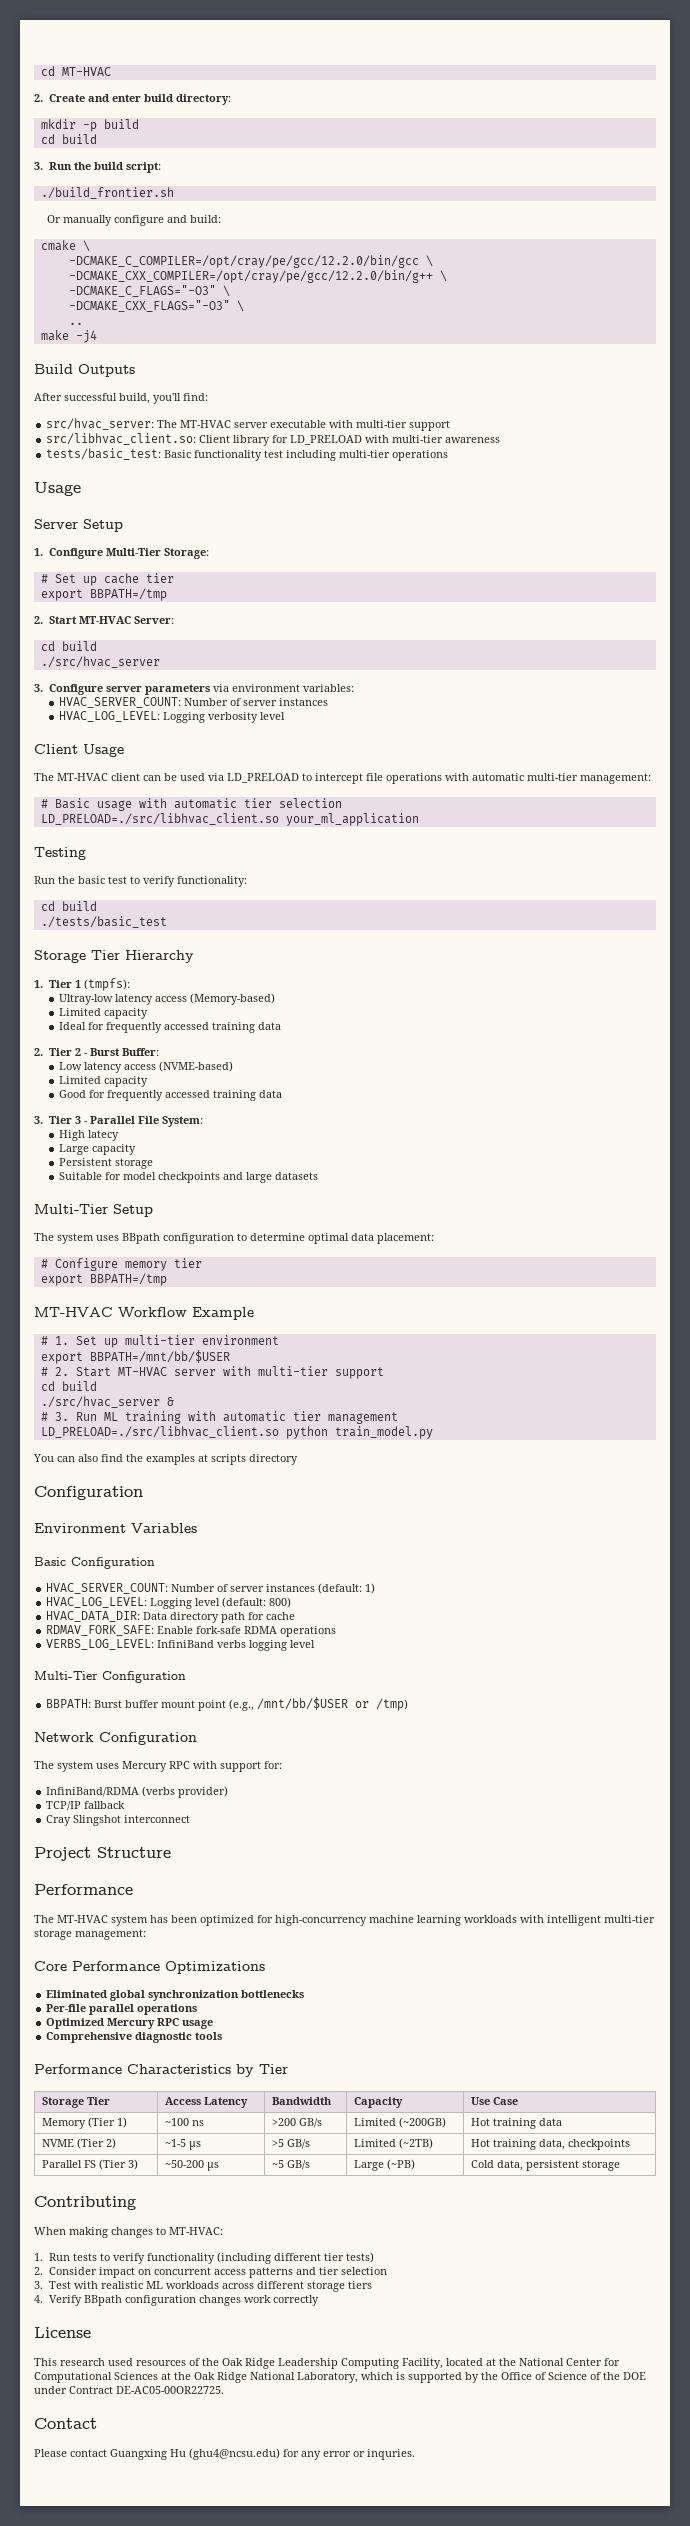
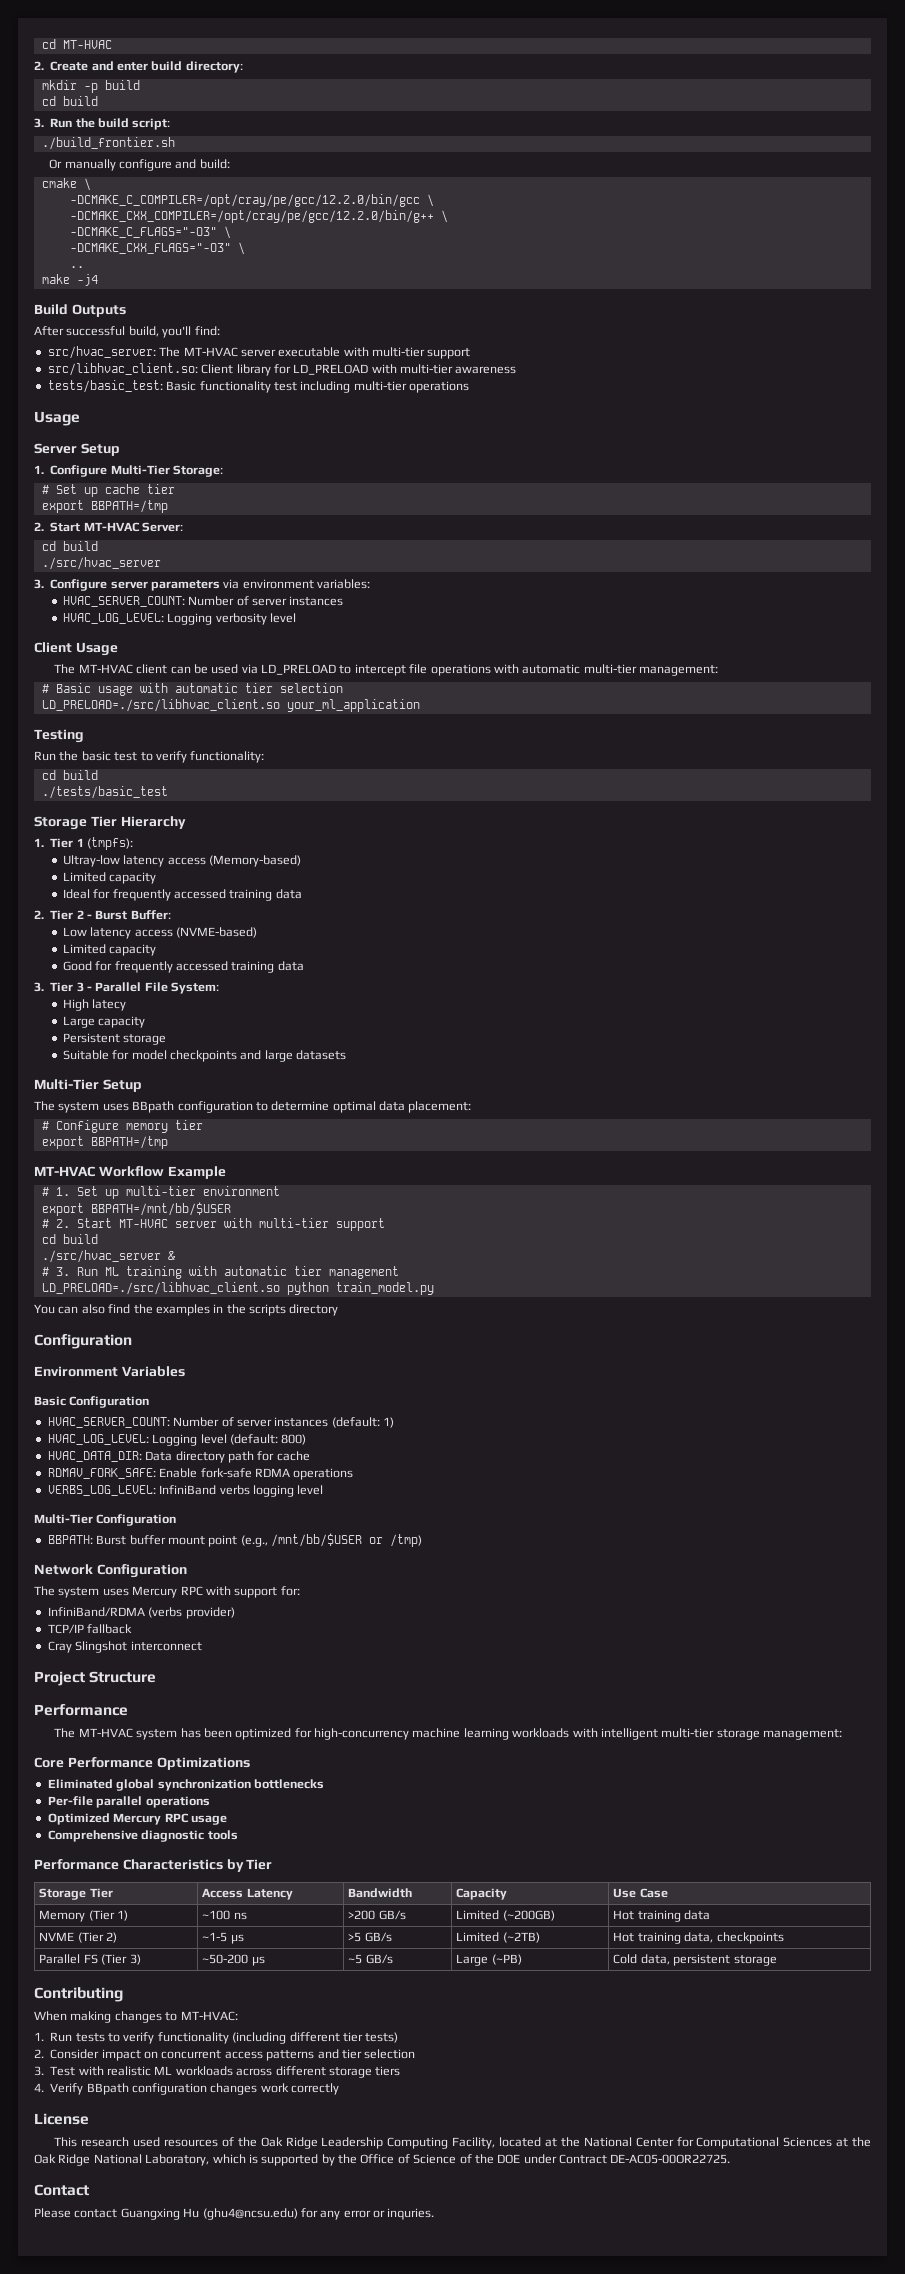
[198,1454,208,1462] at -> [213,1304,246,1314] in the

